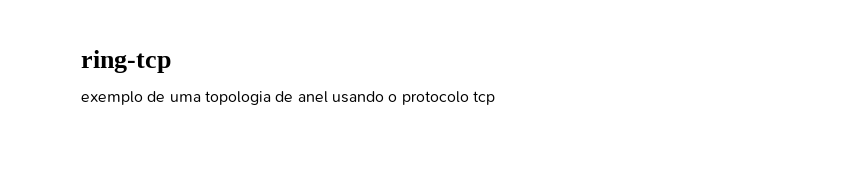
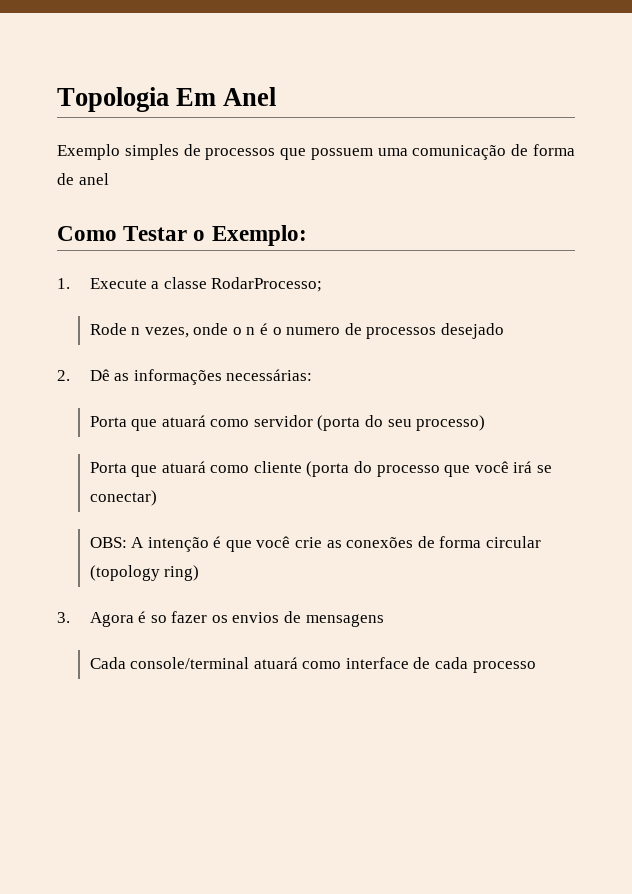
[81,50,171,73] [81,91,495,105] ring-tcp // exemplo de uma topologia de anel usando o protocolo tcp -> [57,87,277,112] [57,144,575,160] [57,173,109,185] [57,225,307,246] [57,277,323,292] [89,323,504,339] [57,369,313,385] [89,415,486,431] [89,461,552,477] [89,490,157,506] [89,536,541,552] [89,565,200,581] [57,611,384,627] [89,657,536,673] Topologia Em Anel // Exemplo simples de processos que possuem uma comunicação de forma de anel // Como Testar o Exemplo: // 1. Execute a classe RodarProcesso; // Rode n vezes, onde o n é o numero de processos desejado // 2. Dê as informações necessárias: // Porta que atuará como servidor (porta do seu processo) // Porta que atuará como cliente (porta do processo que você irá se conectar) // OBS: A intenção é que você crie as conexões de forma circular (topology ring) // 3. Agora é so fazer os envios de mensagens // Cada console/terminal atuará como interface de cada processo

